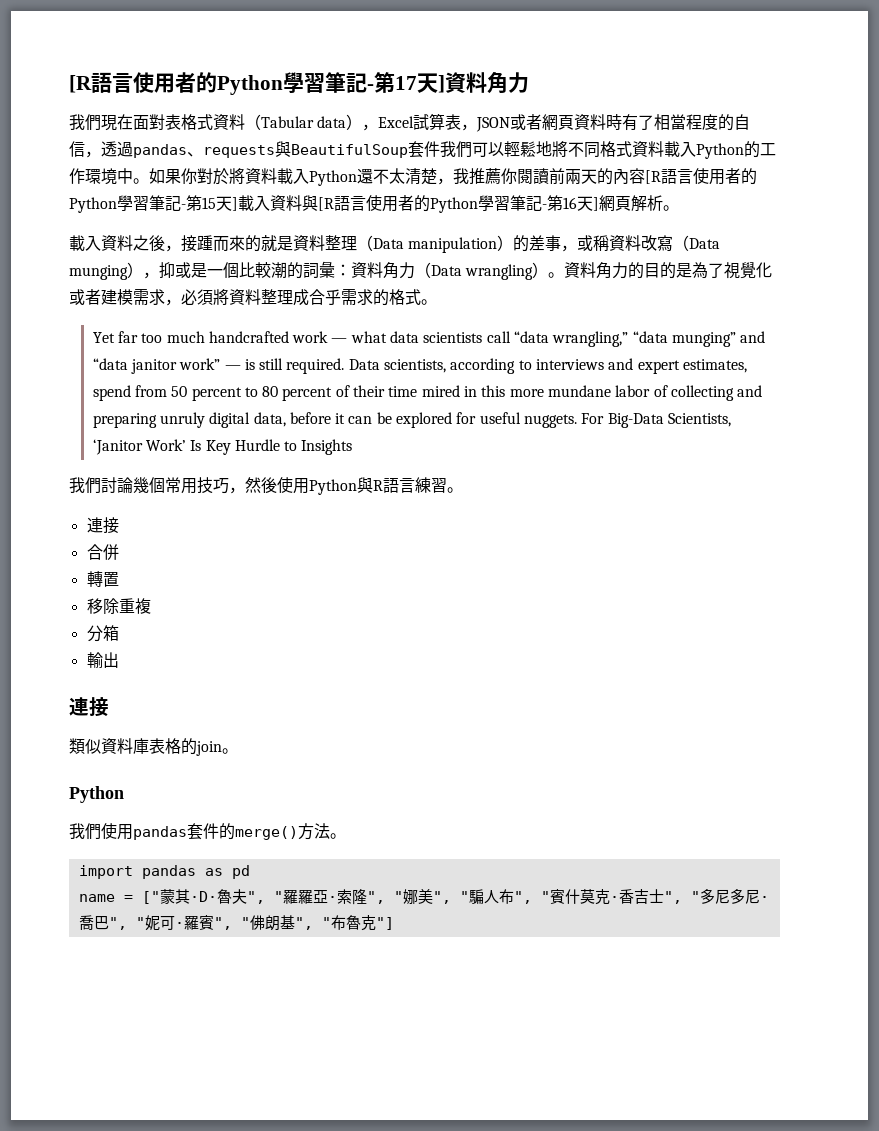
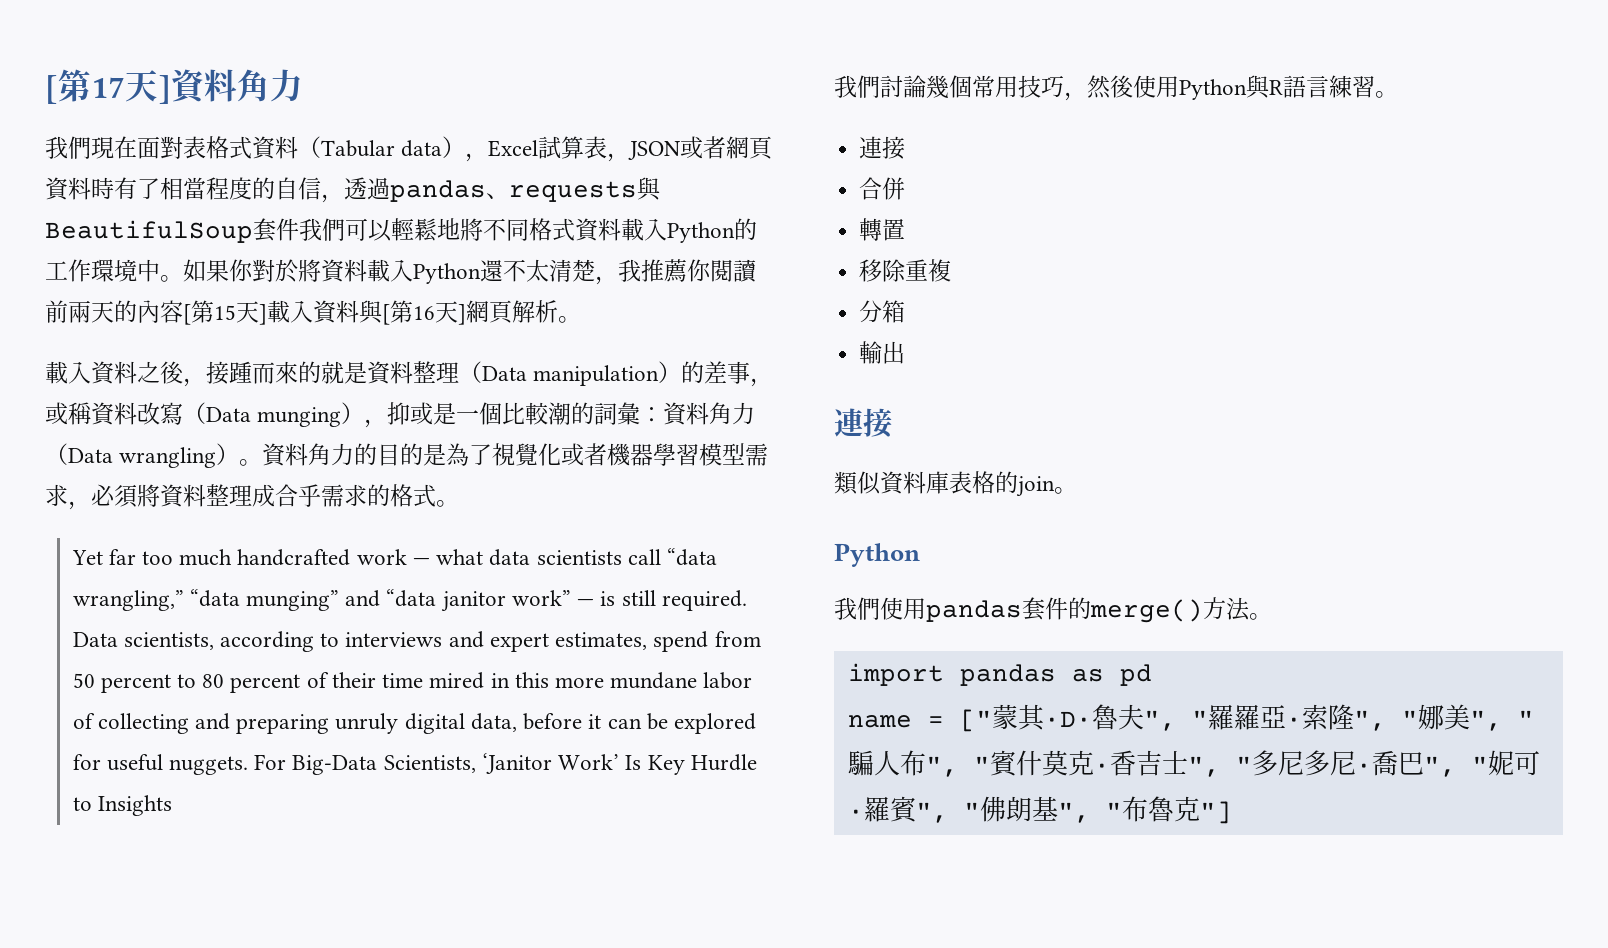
[69,72,374,95] [R語言使用者的Python學習筆記- -> [45,75,58,104] [
[645,168,757,185] [69,195,186,213] [R語言使用者的Python學習筆記- -> [183,304,191,325] [
[318,195,547,213] [R語言使用者的Python學習筆記- -> [382,304,390,325] [
[101,289,133,305] 建模 -> [607,443,746,466] 機器學習模型

